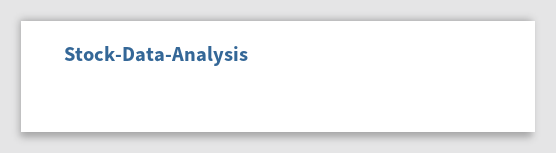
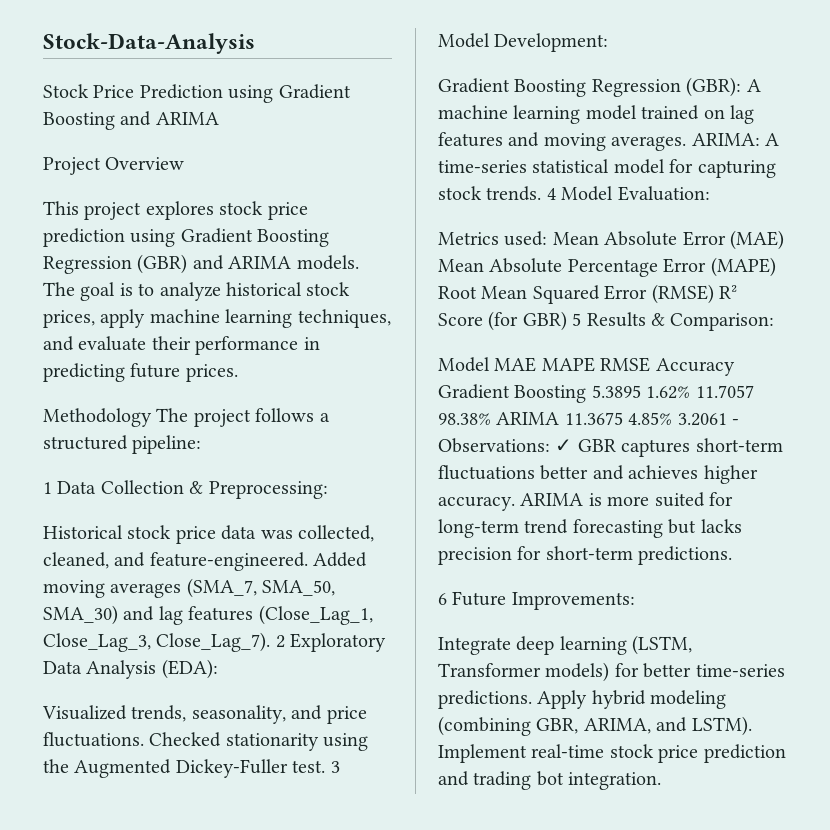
(248, 56) none -> [43,84,351,103] [43,111,219,130] [43,157,185,175] [43,201,308,220] [43,228,330,247] [43,254,359,274] [43,282,351,301] [43,309,391,328] [43,336,320,355] [43,363,238,382] [43,408,330,427] [43,435,202,454] [43,480,328,499] [43,525,374,544] [43,552,368,571] [43,578,336,598] [43,605,373,625] [43,632,387,652] [43,659,218,679] [42,705,367,724] [43,732,369,751] [43,759,340,778] [438,33,609,52] [438,77,761,97] [438,105,754,124] [438,132,779,151] [438,159,776,178] [438,186,710,201] [438,230,784,250] [438,257,776,277] [438,284,737,304] [438,311,775,331] [438,357,735,376] [438,384,754,403] [438,412,739,426] [438,438,783,457] [438,465,758,484] [438,492,733,511] [438,519,742,538] [438,546,733,565] [438,591,635,610] [438,635,693,655] [438,662,785,682] [438,690,727,709] [438,716,752,736] [438,744,786,763] [438,771,662,790] // Stock Price Prediction using Gradient Boosting and ARIMA // Project Overview // This project explores stock price prediction using Gradient Boosting Regression (GBR) and ARIMA models. The goal is to analyze historical stock prices, apply machine learning techniques, and evaluate their performance in predicting future prices. // Methodology The project follows a structured pipeline: // 1 Data Collection & Preprocessing: // Historical stock price data was collected, cleaned, and feature-engineered. Added moving averages (SMA_7, SMA_50, SMA_30) and lag features (Close_Lag_1, Close_Lag_3, Close_Lag_7). 2 Exploratory Data Analysis (EDA): // Visualized trends, seasonality, and price fluctuations. Checked stationarity using the Augmented Dickey-Fuller test. 3 Model Development: // Gradient Boosting Regression (GBR): A machine learning model trained on lag features and moving averages. ARIMA: A time-series statistical model for capturing stock trends. 4 Model Evaluation: // Metrics used: Mean Absolute Error (MAE) Mean Absolute Percentage Error (MAPE) Root Mean Squared Error (RMSE) R² Score (for GBR) 5 Results & Comparison: // Model MAE MAPE RMSE Accuracy Gradient Boosting 5.3895 1.62% 11.7057 98.38% ARIMA 11.3675 4.85% 3.2061 - Observations: ✓ GBR captures short-term fluctuations better and achieves higher accuracy. ARIMA is more suited for long-term trend forecasting but lacks precision for short-term predictions. // 6 Future Improvements: // Integrate deep learning (LSTM, Transformer models) for better time-series predictions. Apply hybrid modeling (combining GBR, ARIMA, and LSTM). Implement real-time stock price prediction and trading bot integration.

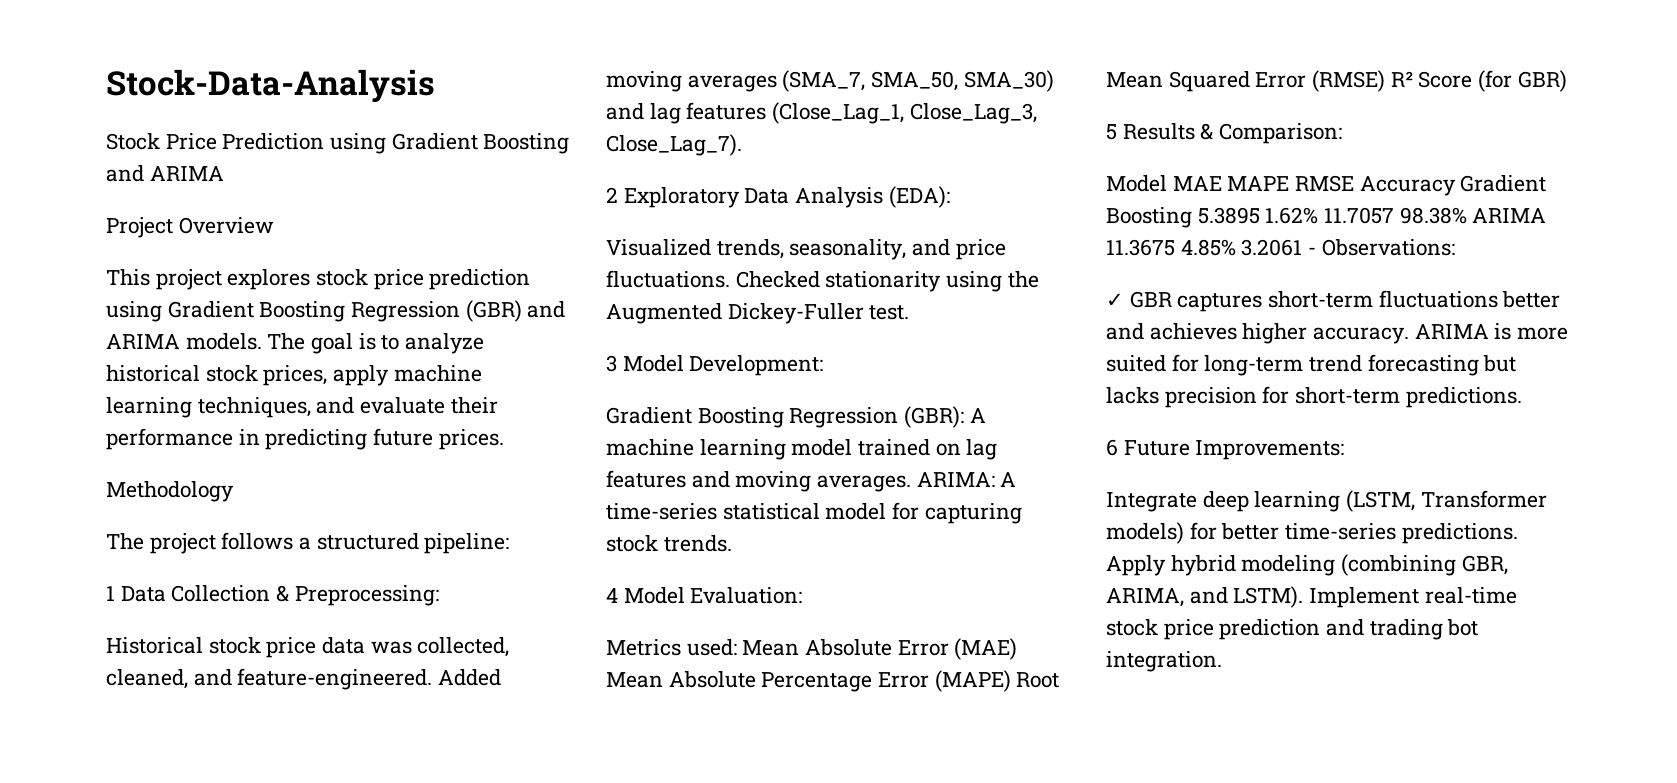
(152, 417) none -> (234, 491) //
(271, 642) none -> (742, 145) //
(326, 766) none -> (910, 312) //
(542, 193) none -> (732, 543) //
(567, 321) none -> (1567, 81) //
(550, 445) none -> (1455, 247) //

